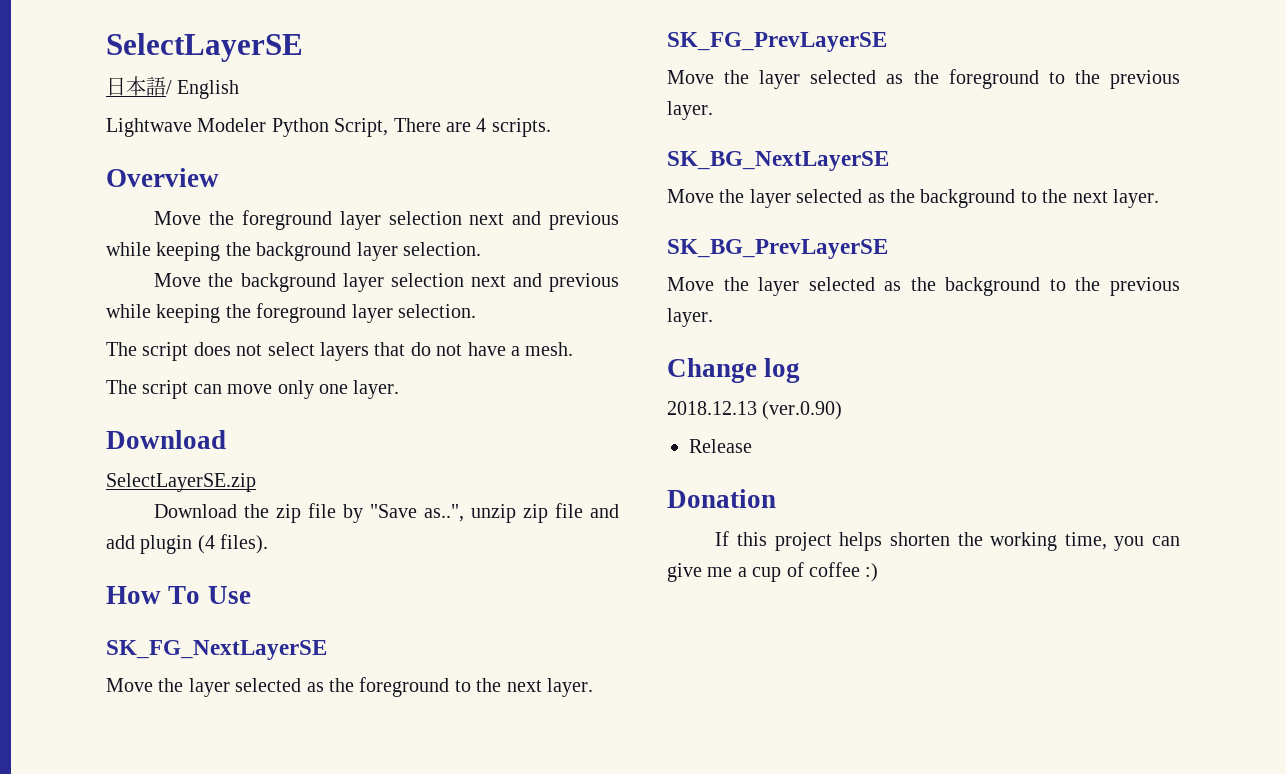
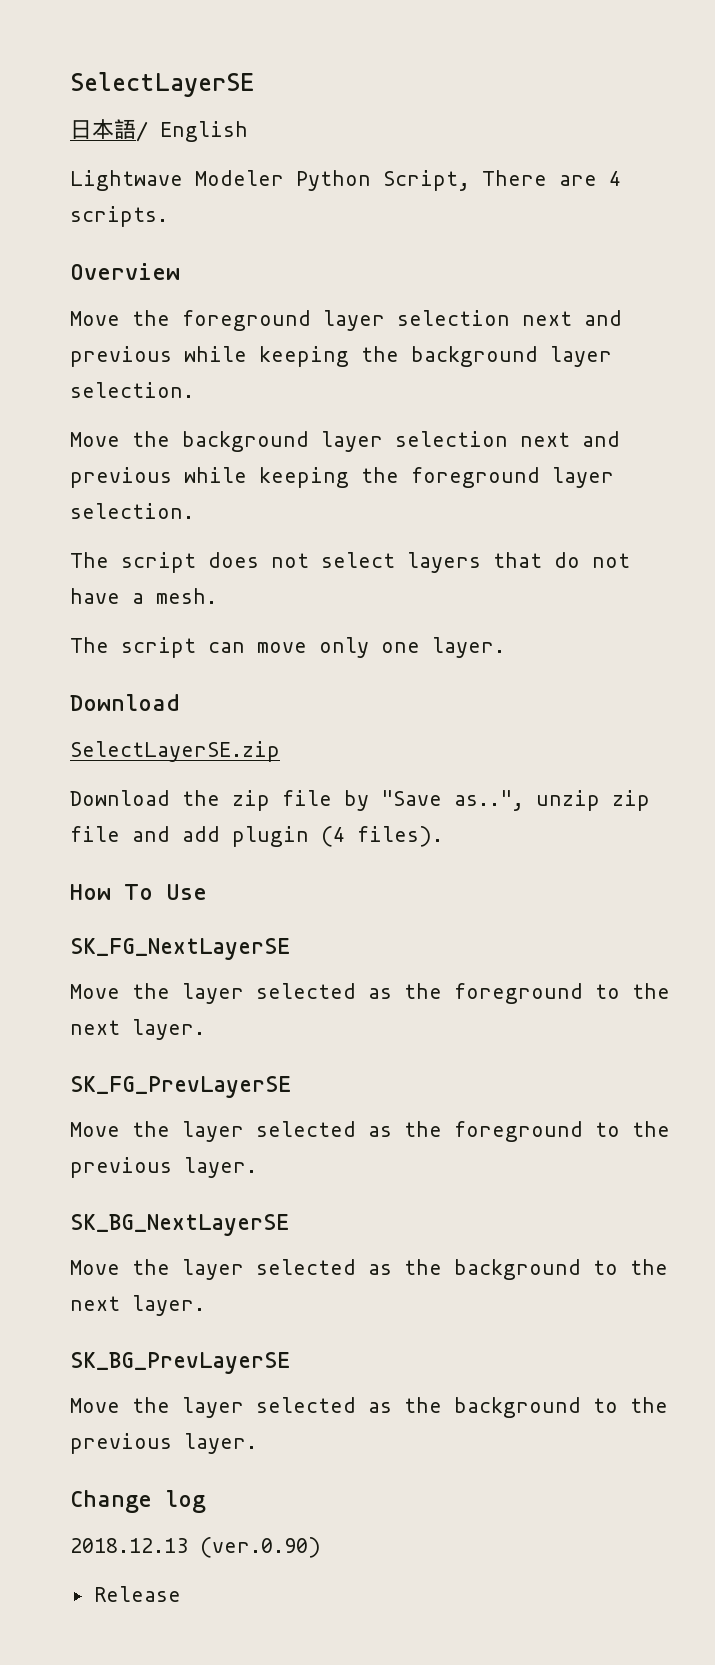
[667,489,776,508] [715,531,1180,551] [667,562,879,582] // Donation // If this project helps shorten the working time, you can give me a cup of coffee :) -> (181, 1594) none

